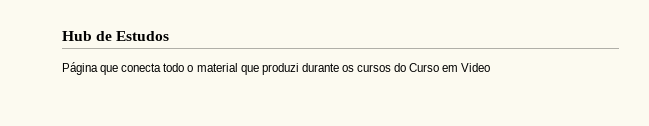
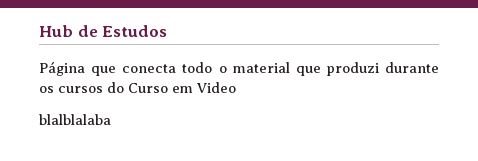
(491, 67) none -> [39,114,111,125] // blalblalaba

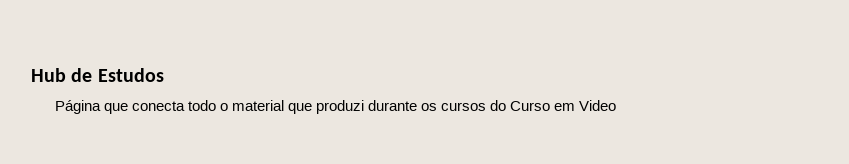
[39,114,111,125] // blalblalaba -> (617, 105) none

